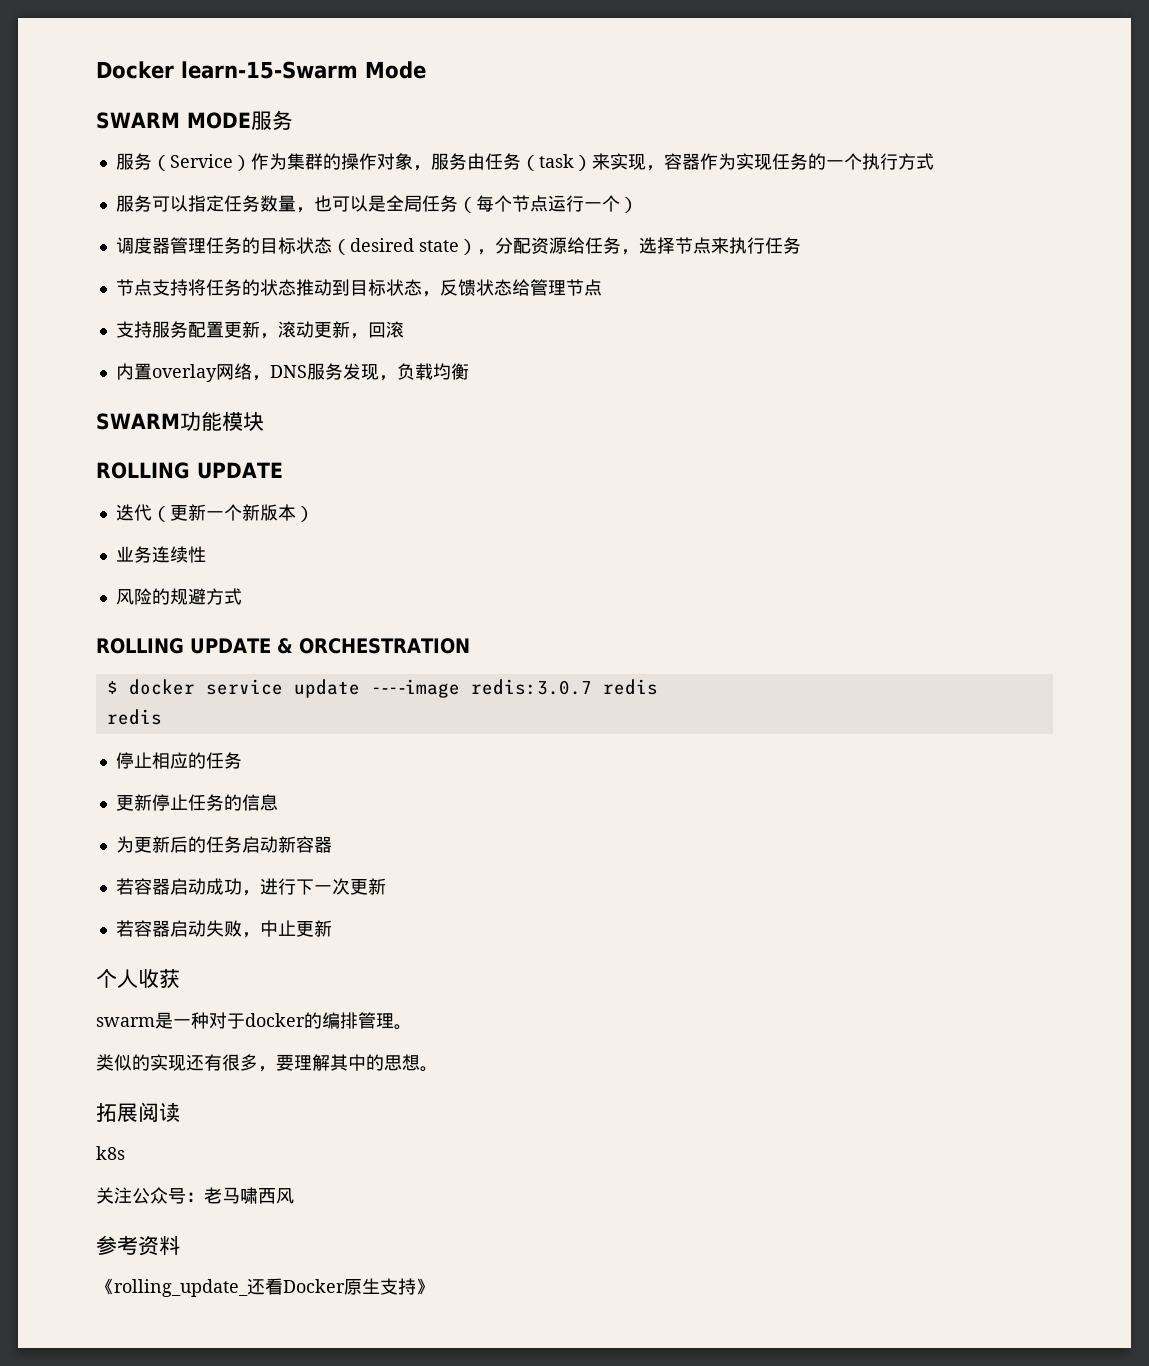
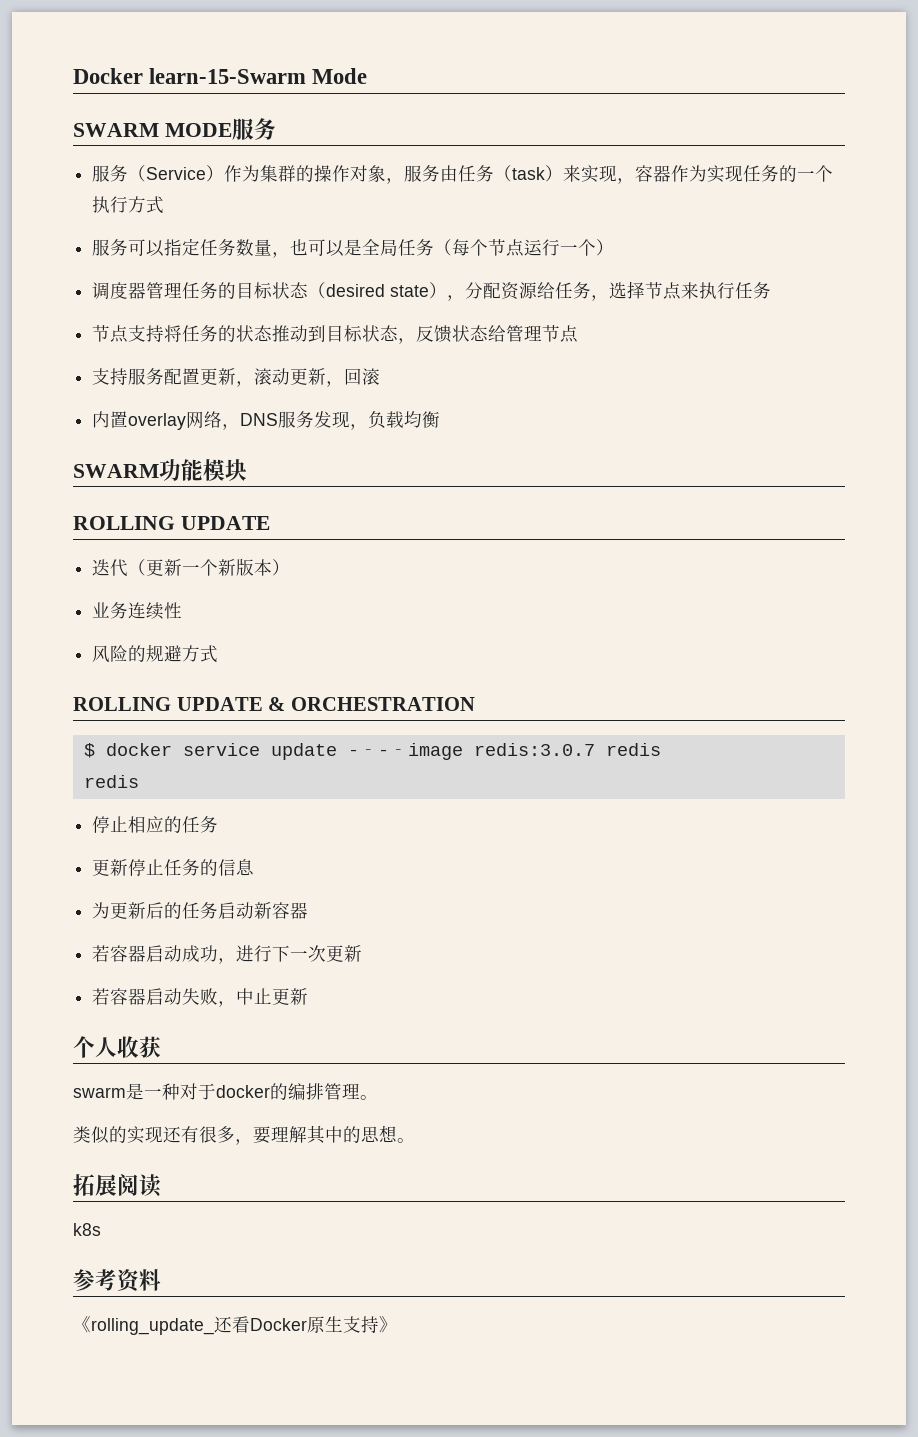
[96,1187,294,1204] // 关注公众号：老马啸西风 -> (101, 1229) none

